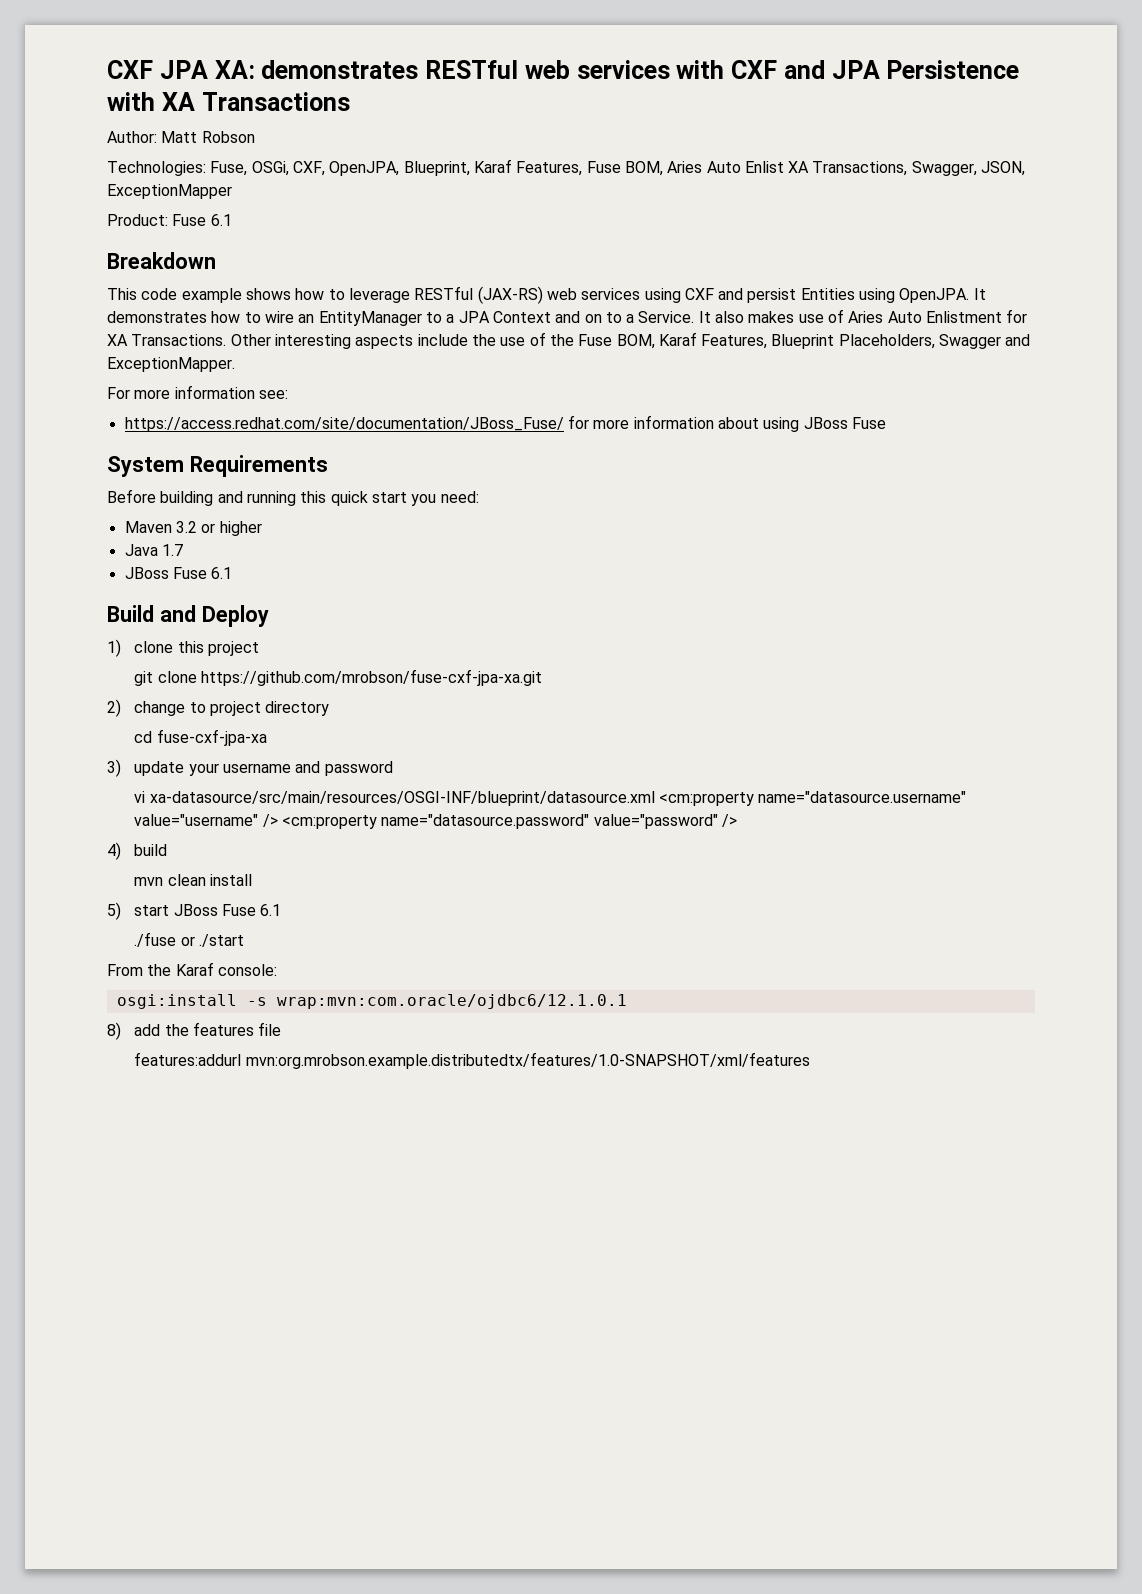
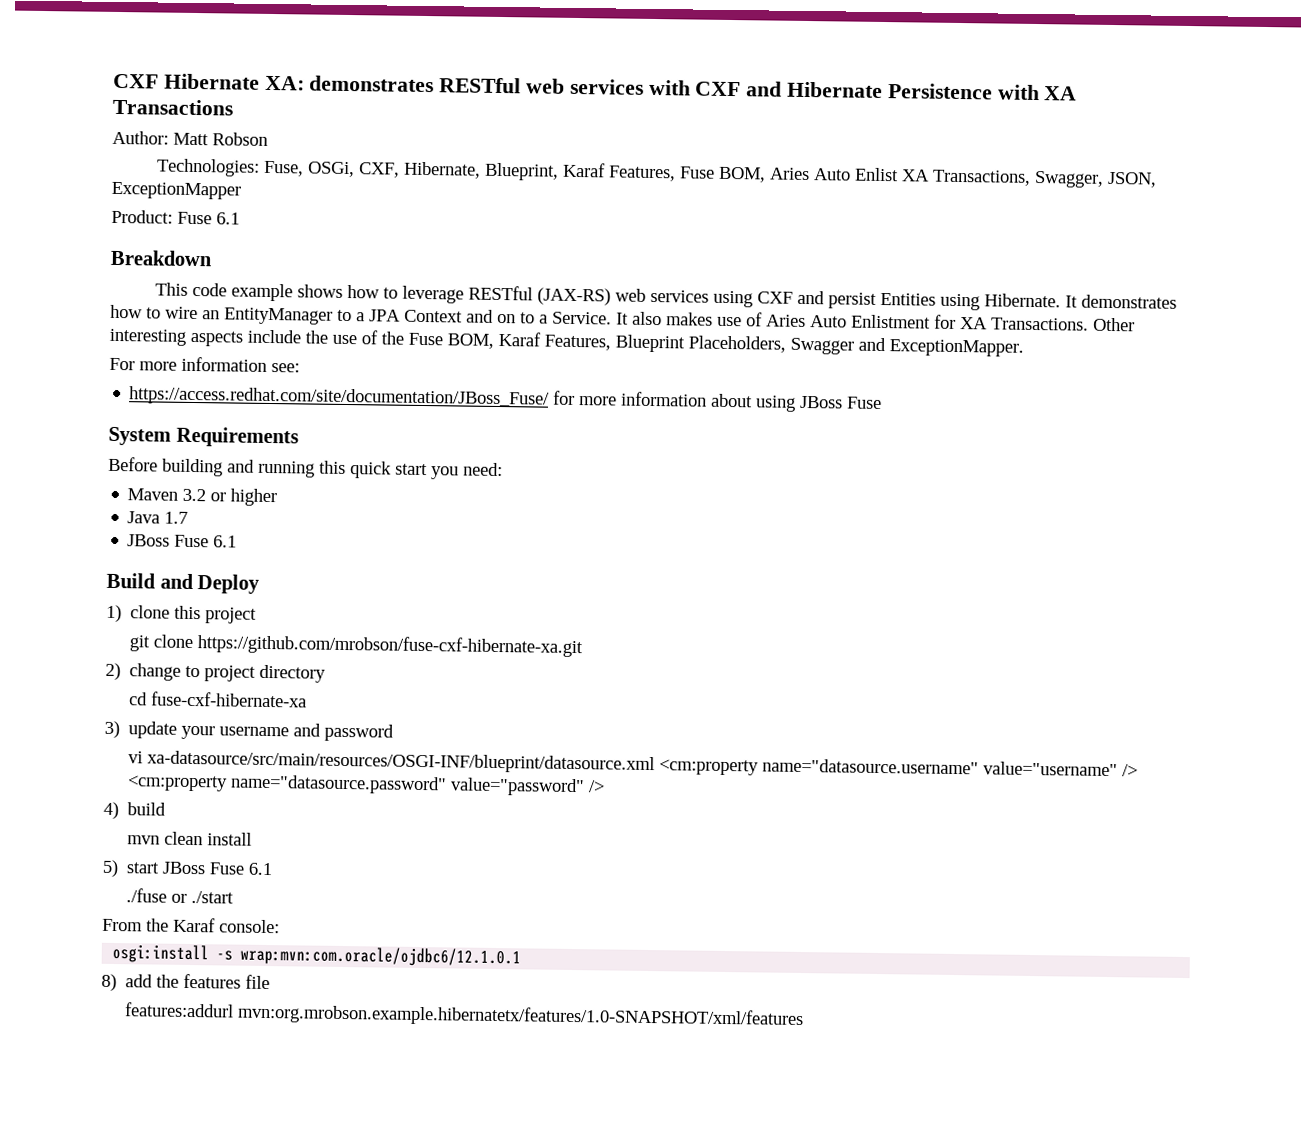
[107,60,208,79] CXF JPA -> [113,73,260,90] CXF Hibernate
[831,60,880,79] JPA -> [787,81,884,98] Hibernate
[329,161,400,176] OpenJPA, -> [402,161,481,179] Hibernate,
[899,288,970,303] OpenJPA. -> [983,293,1061,308] Hibernate.
[201,669,543,686] https://github.com/mrobson/fuse-cxf-jpa-xa.git -> [197,634,584,658] https://github.com/mrobson/fuse-cxf-hibernate-xa.git
[156,729,267,746] fuse-cxf-jpa-xa -> [151,691,308,708] fuse-cxf-hibernate-xa
[245,1052,810,1069] mvn:org.mrobson.example.distributedtx/features/1.0-SNAPSHOT/xml/features -> [237,1003,805,1030] mvn:org.mrobson.example.hibernatetx/features/1.0-SNAPSHOT/xml/features

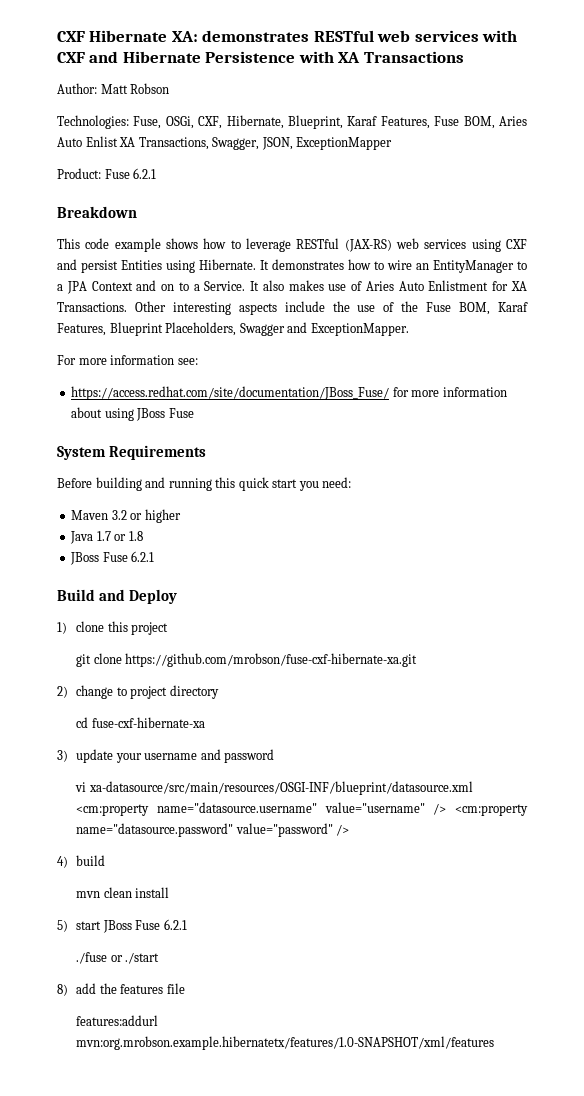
[216,212,240,225] 6.1 -> [133,168,157,179] 6.2.1
[127,534,238,548] // JBoss Fuse 6.1 -> [114,531,143,541] [70,551,155,565] or 1.8 // JBoss Fuse 6.2.1
[248,862,274,876] 6.1 -> [163,919,187,930] 6.2.1
[102,917,280,934] [112,943,522,968] // From the Karaf console: // osgi:install -s wrap:mvn:com.oracle/ojdbc6/12.1.0.1 -> (160, 958) none

